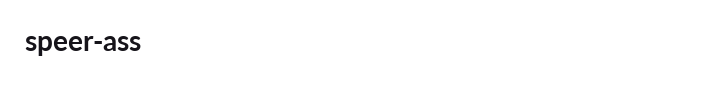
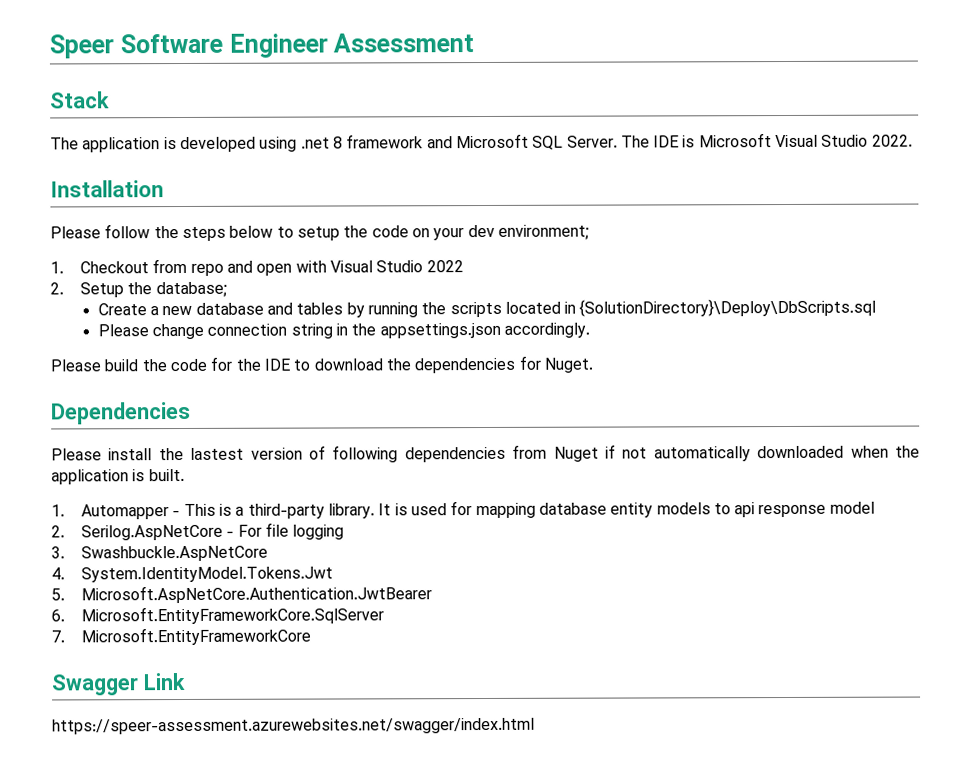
[25,36,141,56] speer-ass -> [49,33,475,59] [50,91,110,109] [50,133,913,153] [50,180,164,198] [50,224,589,242] [50,258,464,276] [50,281,227,298] [97,298,877,318] [97,322,590,340] [50,355,593,374] [51,401,191,425] [51,444,920,463] [51,468,185,485] [51,501,875,520] [51,522,345,541] [51,545,269,562] [51,566,334,583] [51,585,433,604] [51,606,385,625] [51,627,312,646] [51,672,186,696] [52,717,535,735] Speer Software Engineer Assessment // Stack // The application is developed using .net 8 framework and Microsoft SQL Server. The IDE is Microsoft Visual Studio 2022. // Installation // Please follow the steps below to setup the code on your dev environment; // 1. Checkout from repo and open with Visual Studio 2022 // 2. Setup the database; // Create a new database and tables by running the scripts located in {SolutionDirectory}\Deploy\DbScripts.sql // Please change connection string in the appsettings.json accordingly. // Please build the code for the IDE to download the dependencies for Nuget. // Dependencies // Please install the lastest version of following dependencies from Nuget if not automatically downloaded when the application is built. // 1. Automapper - This is a third-party library. It is used for mapping database entity models to api response model // 2. Serilog.AspNetCore - For file logging // 3. Swashbuckle.AspNetCore // 4. System.IdentityModel.Tokens.Jwt // 5. Microsoft.AspNetCore.Authentication.JwtBearer // 6. Microsoft.EntityFrameworkCore.SqlServer // 7. Microsoft.EntityFrameworkCore // Swagger Link // https://speer-assessment.azurewebsites.net/swagger/index.html

